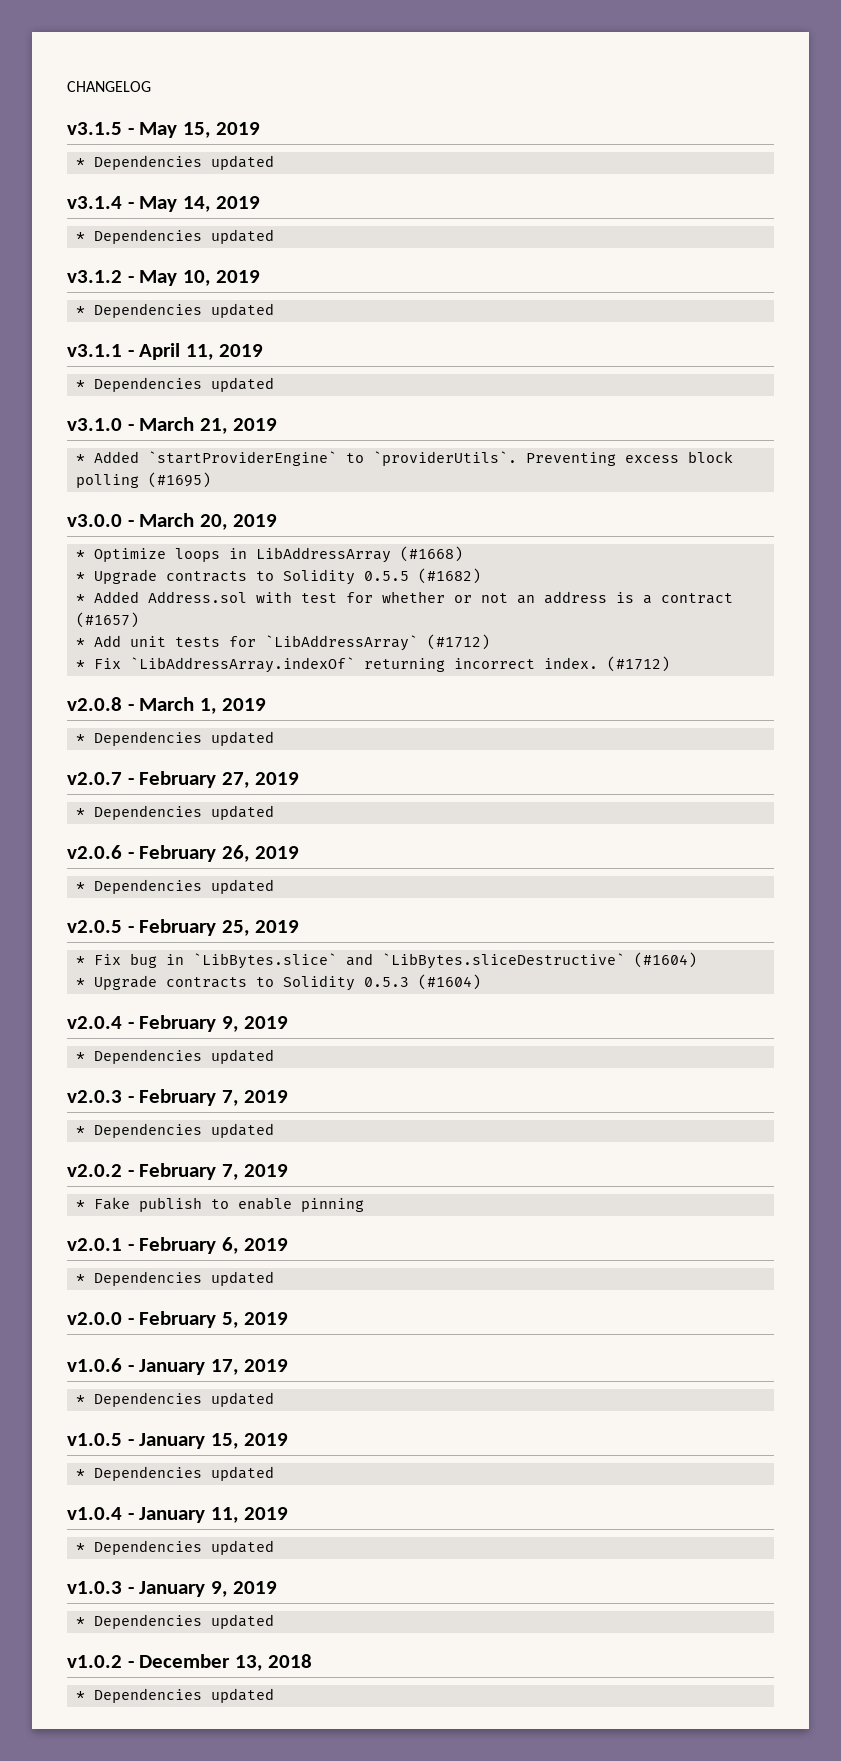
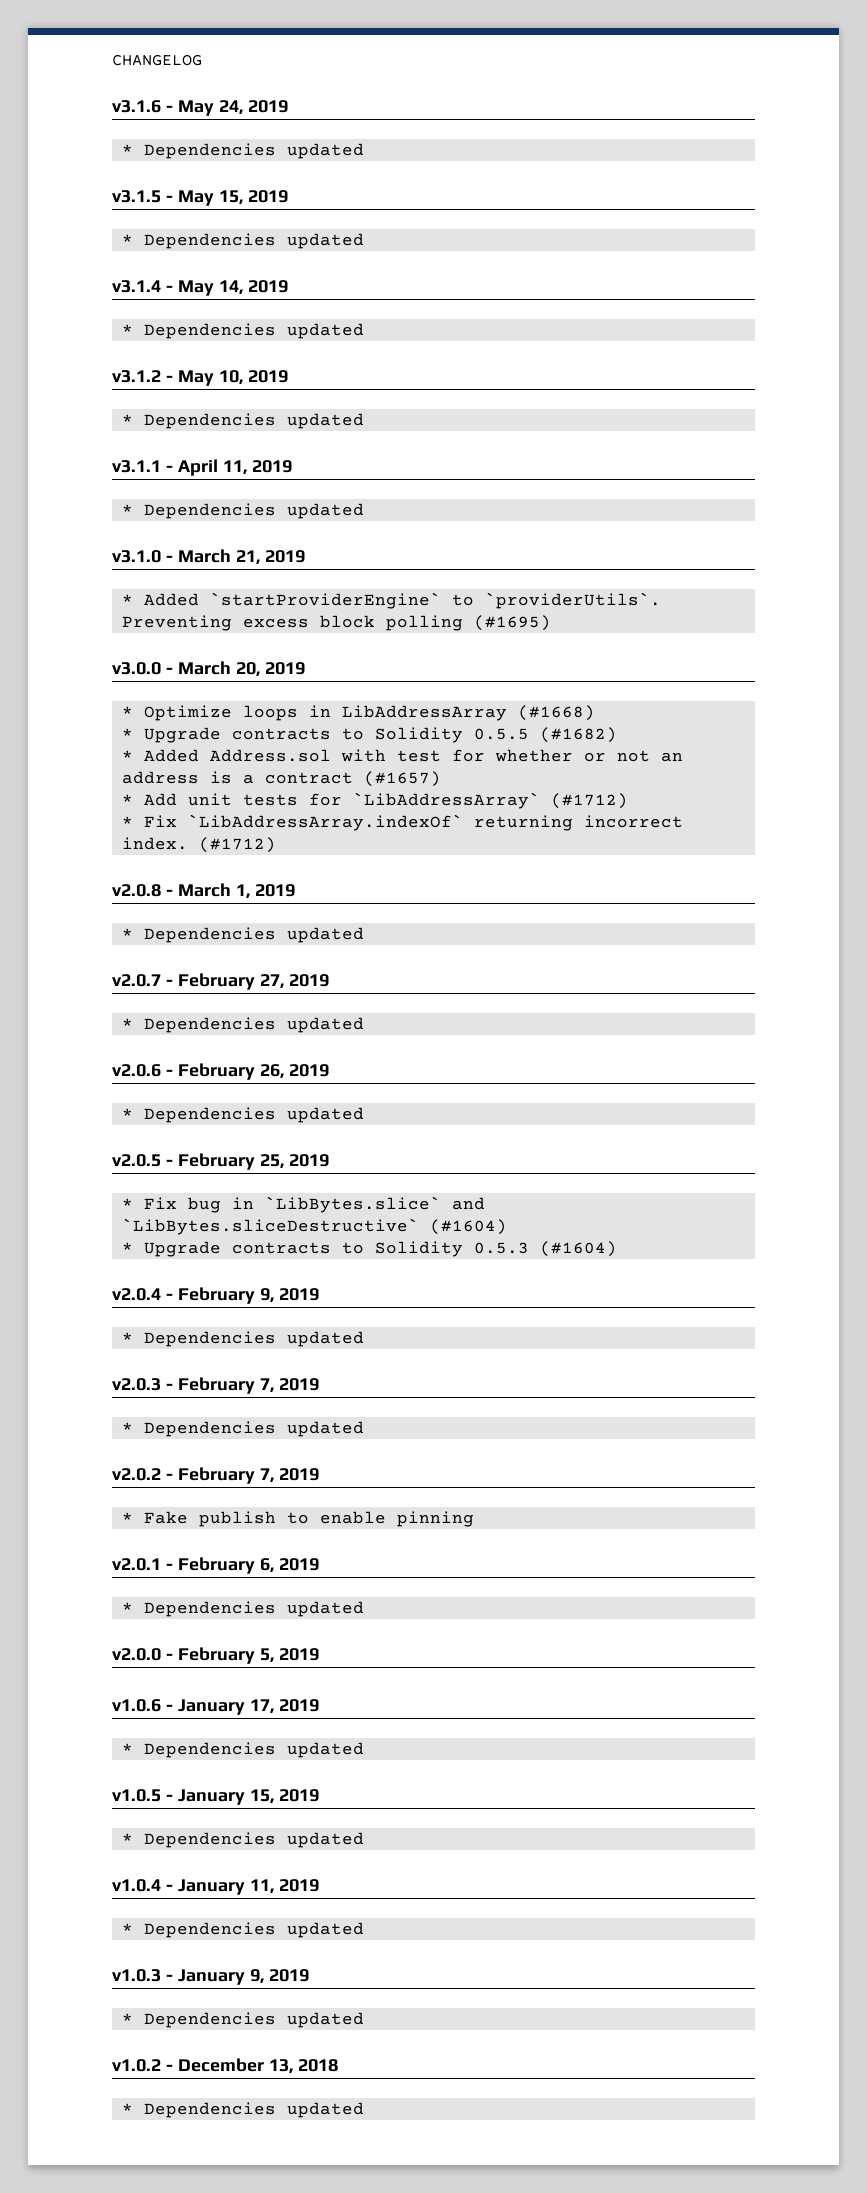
(151, 86) none -> [112,100,289,116] [122,143,365,159] // v3.1.6 - May 24, 2019 // * Dependencies updated

